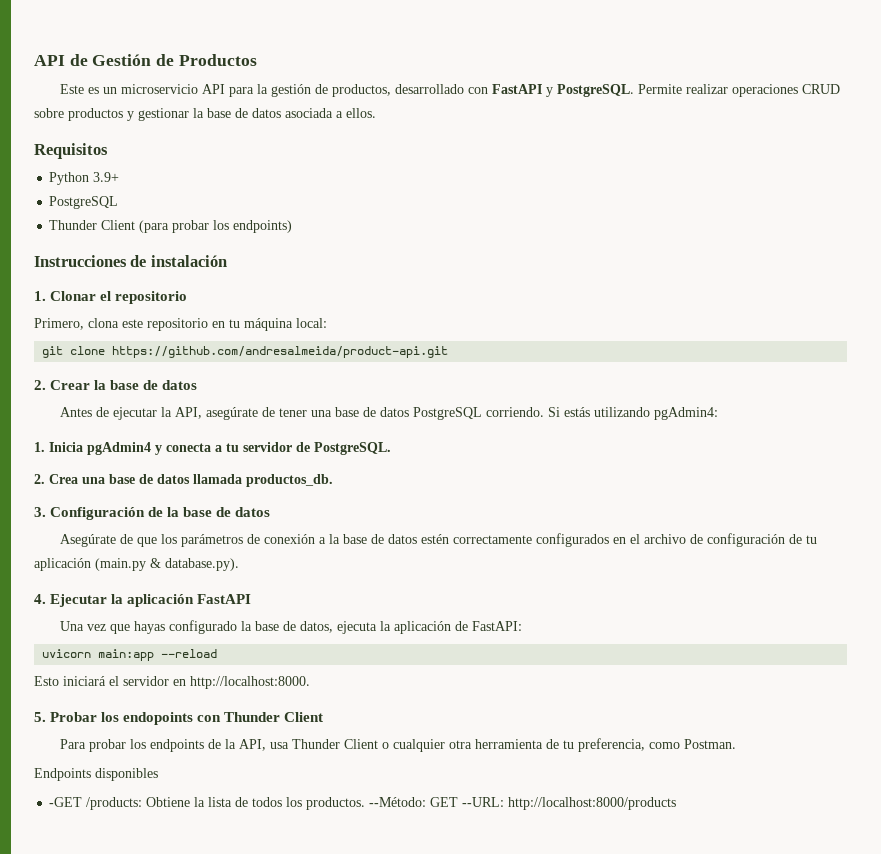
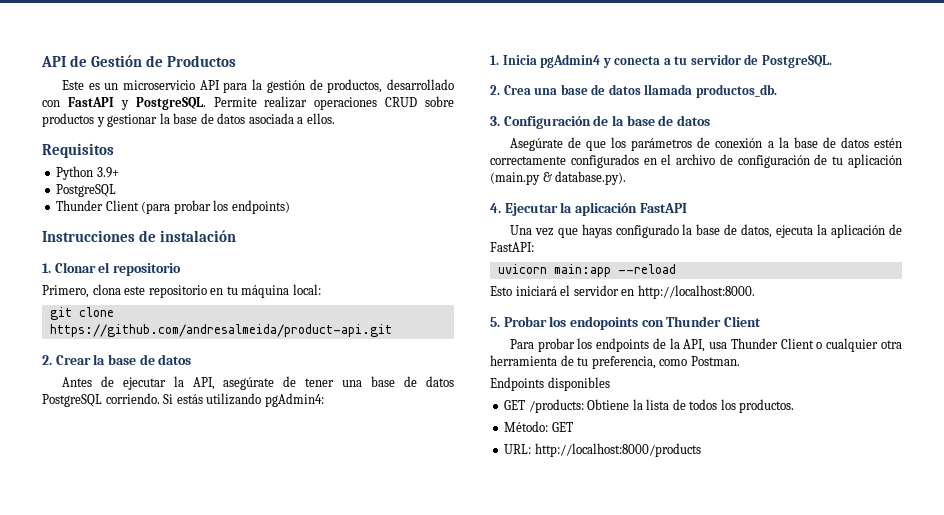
[49,797,83,807] -GET -> [504,400,526,410] GET
[369,797,505,807] --Método: GET --URL: -> [504,421,573,432] [504,444,532,454] // Método: GET // URL:

